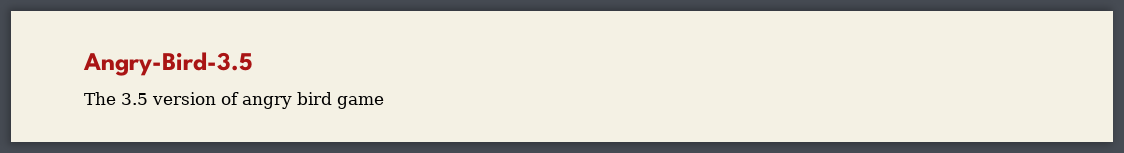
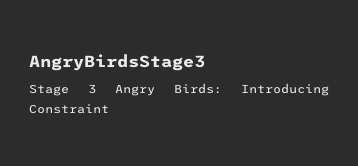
[83,52,253,76] [84,92,384,109] Angry-Bird-3.5 // The 3.5 version of angry bird game -> [29,54,205,71] [29,83,329,96] [29,104,109,114] AngryBirdsStage3 // Stage 3 Angry Birds: Introducing Constraint

